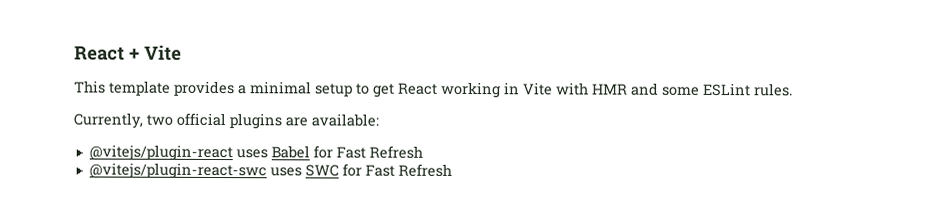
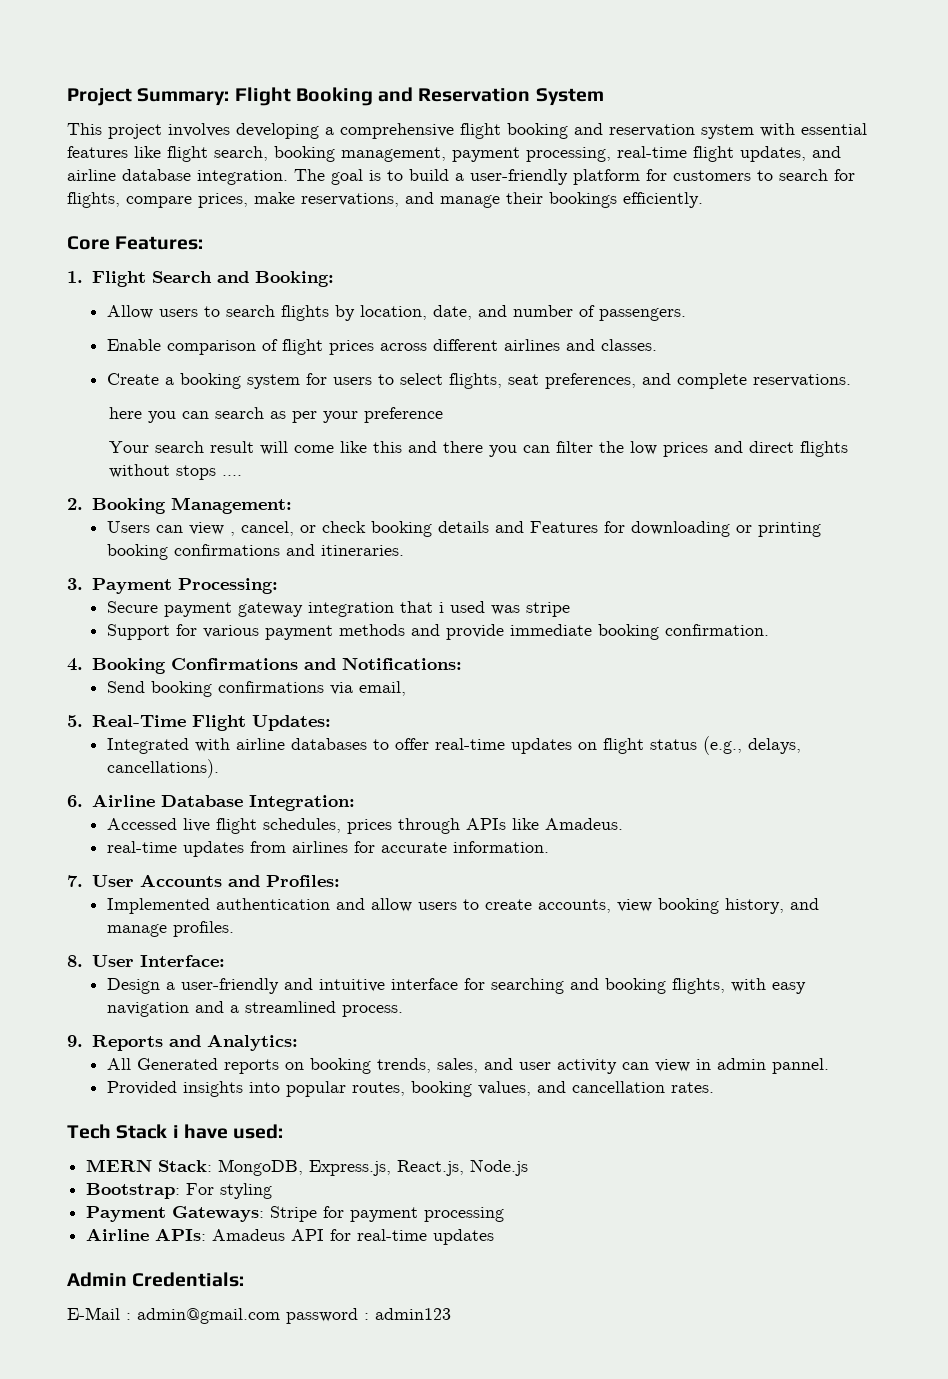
[74,44,182,61] [74,80,793,99] [73,112,379,130] [88,144,423,162] [88,162,452,180] React + Vite // This template provides a minimal setup to get React working in Vite with HMR and some ESLint rules. // Currently, two official plugins are available: // @vitejs/plugin-react uses Babel for Fast Refresh // @vitejs/plugin-react-swc uses SWC for Fast Refresh -> [67,87,604,106] [67,123,867,139] [67,146,841,162] [67,169,855,185] [67,192,703,208] [67,236,204,250] [67,271,334,287] [107,305,687,321] [107,339,658,355] [107,373,852,389] [108,407,443,423] [108,441,848,457] [108,464,242,480] [67,497,292,514] [107,521,822,537] [107,544,405,560] [67,578,278,594] [107,601,571,617] [107,624,770,640] [67,657,462,674] [107,681,407,697] [67,715,331,731] [107,736,802,755] [107,759,220,778] [67,794,355,811] [107,818,624,834] [107,841,550,857] [67,874,340,887] [107,898,820,914] [107,921,235,937] [67,955,225,967] [107,978,807,994] [107,1001,404,1017] [67,1034,298,1051] [107,1058,830,1074] [107,1081,715,1097] [67,1124,284,1139] [86,1159,529,1176] [86,1183,273,1199] [86,1206,505,1222] [86,1228,495,1245] [67,1272,245,1287] [67,1307,451,1324] Project Summary: Flight Booking and Reservation System // This project involves developing a comprehensive flight booking and reservation system with essential features like flight search, booking management, payment processing, real-time flight updates, and airline database integration. The goal is to build a user-friendly platform for customers to search for flights, compare prices, make reservations, and manage their bookings efficiently. // Core Features: // 1. Flight Search and Booking: // Allow users to search flights by location, date, and number of passengers. // Enable comparison of flight prices across different airlines and classes. // Create a booking system for users to select flights, seat preferences, and complete reservations. // here you can search as per your preference // Your search result will come like this and there you can filter the low prices and direct flights without stops .... // 2. Booking Management: // Users can view , cancel, or check booking details and Features for downloading or printing booking confirmations and itineraries. // 3. Payment Processing: // Secure payment gateway integration that i used was stripe // Support for various payment methods and provide immediate booking confirmation. // 4. Booking Confirmations and Notifications: // Send booking confirmations via email, // 5. Real-Time Flight Updates: // Integrated with airline databases to offer real-time updates on flight status (e.g., delays, cancellations). // 6. Airline Database Integration: // Accessed live flight schedules, prices through APIs like Amadeus. // real-time updates from airlines for accurate information. // 7. User Accounts and Profiles: // Implemented authentication and allow users to create accounts, view booking history, and manage profiles. // 8. User Interface: // Design a user-friendly and intuitive interface for searching and booking flights, with easy navigation and a streamlined process. // 9. Reports and Analytics: // All Generated reports on booking trends, sales, and user activity can view in admin pannel. // Provided insights into popular routes, booking values, and cancellation rates. // Tech Stack i have used: // MERN Stack: MongoDB, Express.js, React.js, Node.js // Bootstrap: For styling // Payment Gateways: Stripe for payment processing // Airline APIs: Amadeus API for real-time updates // Admin Credentials: // E-Mail : admin@gmail.com password : admin123

